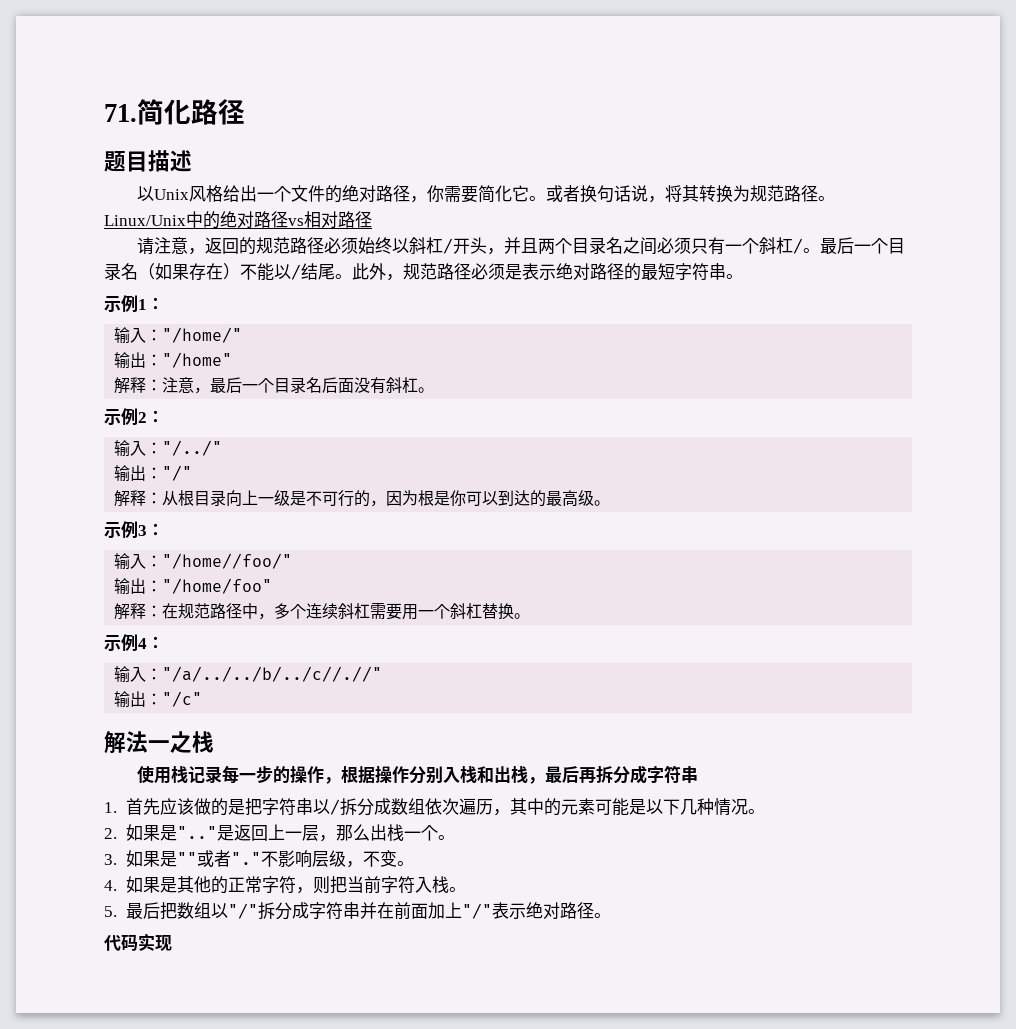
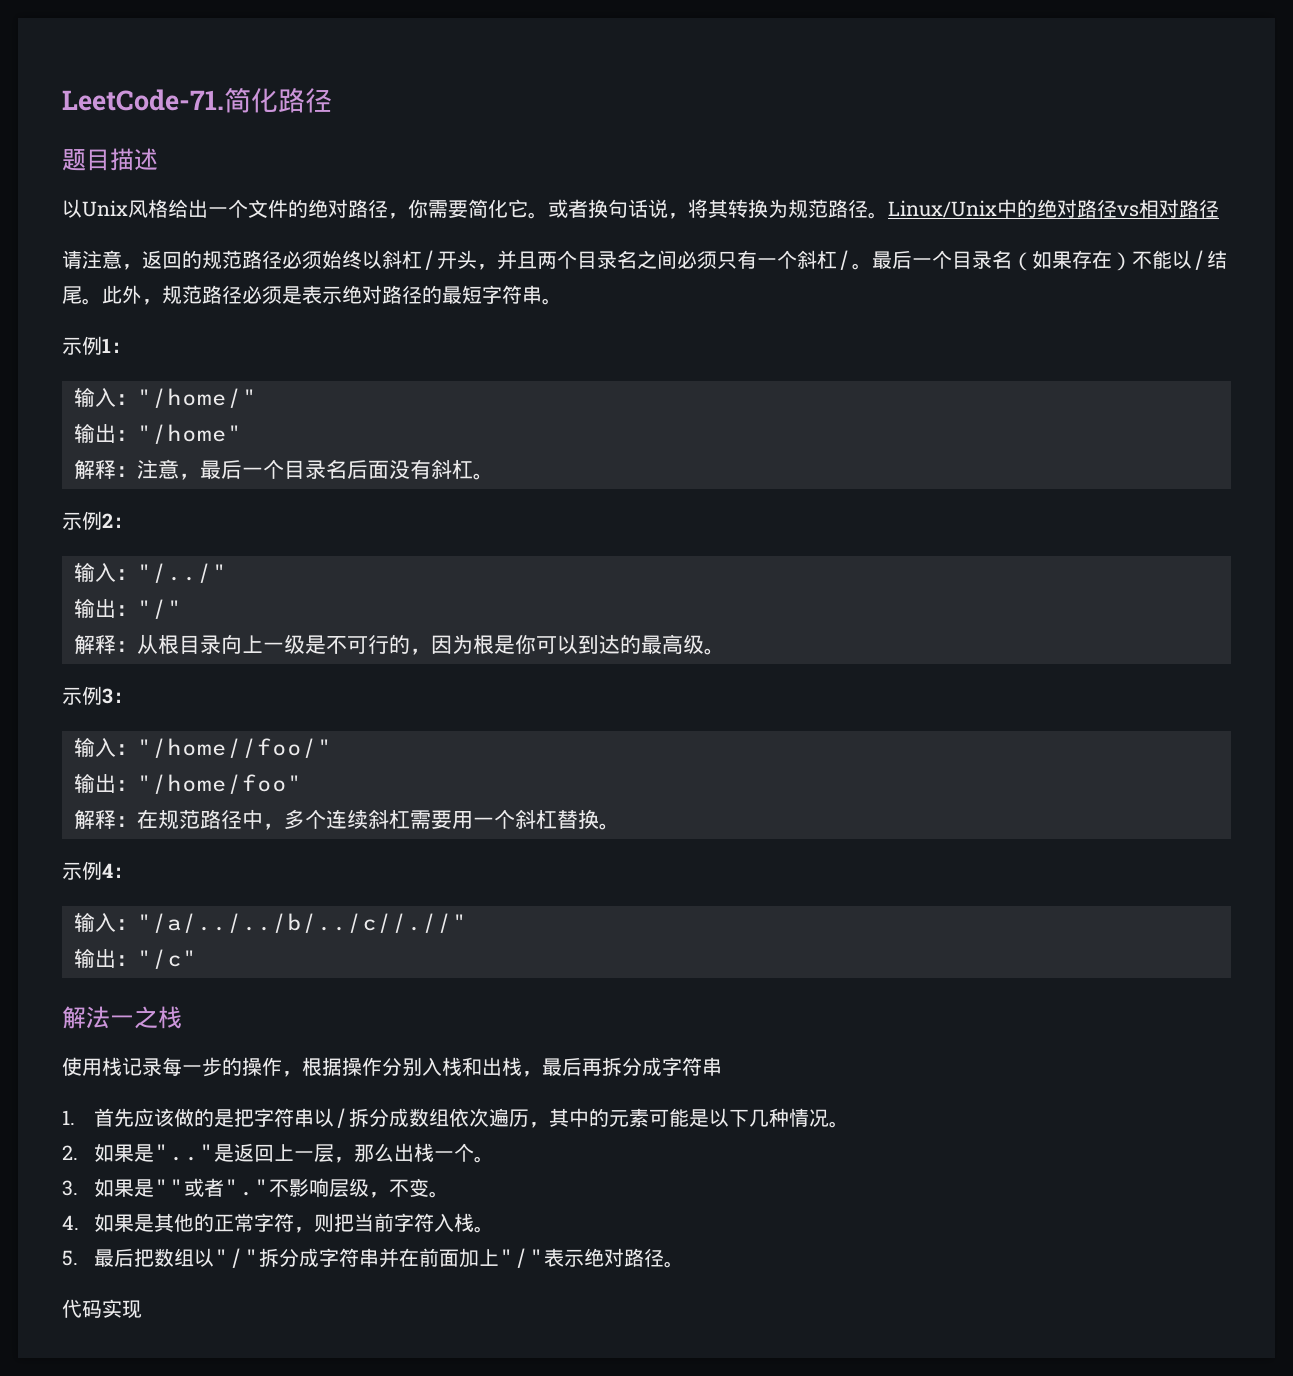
[104,104,137,122] 71. -> [62,89,224,111] LeetCode-71.

